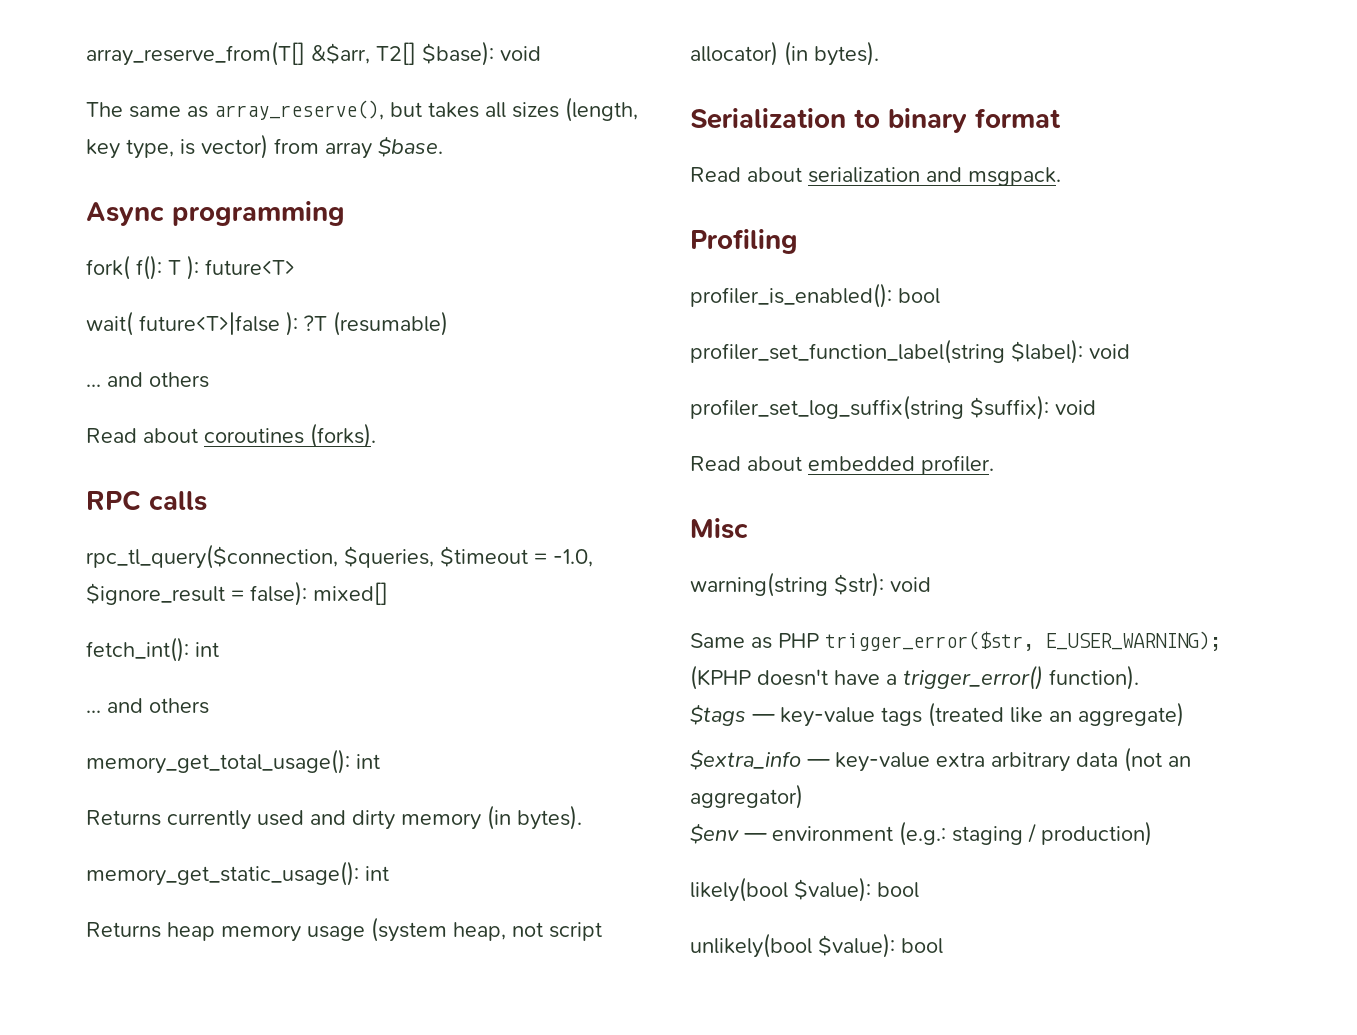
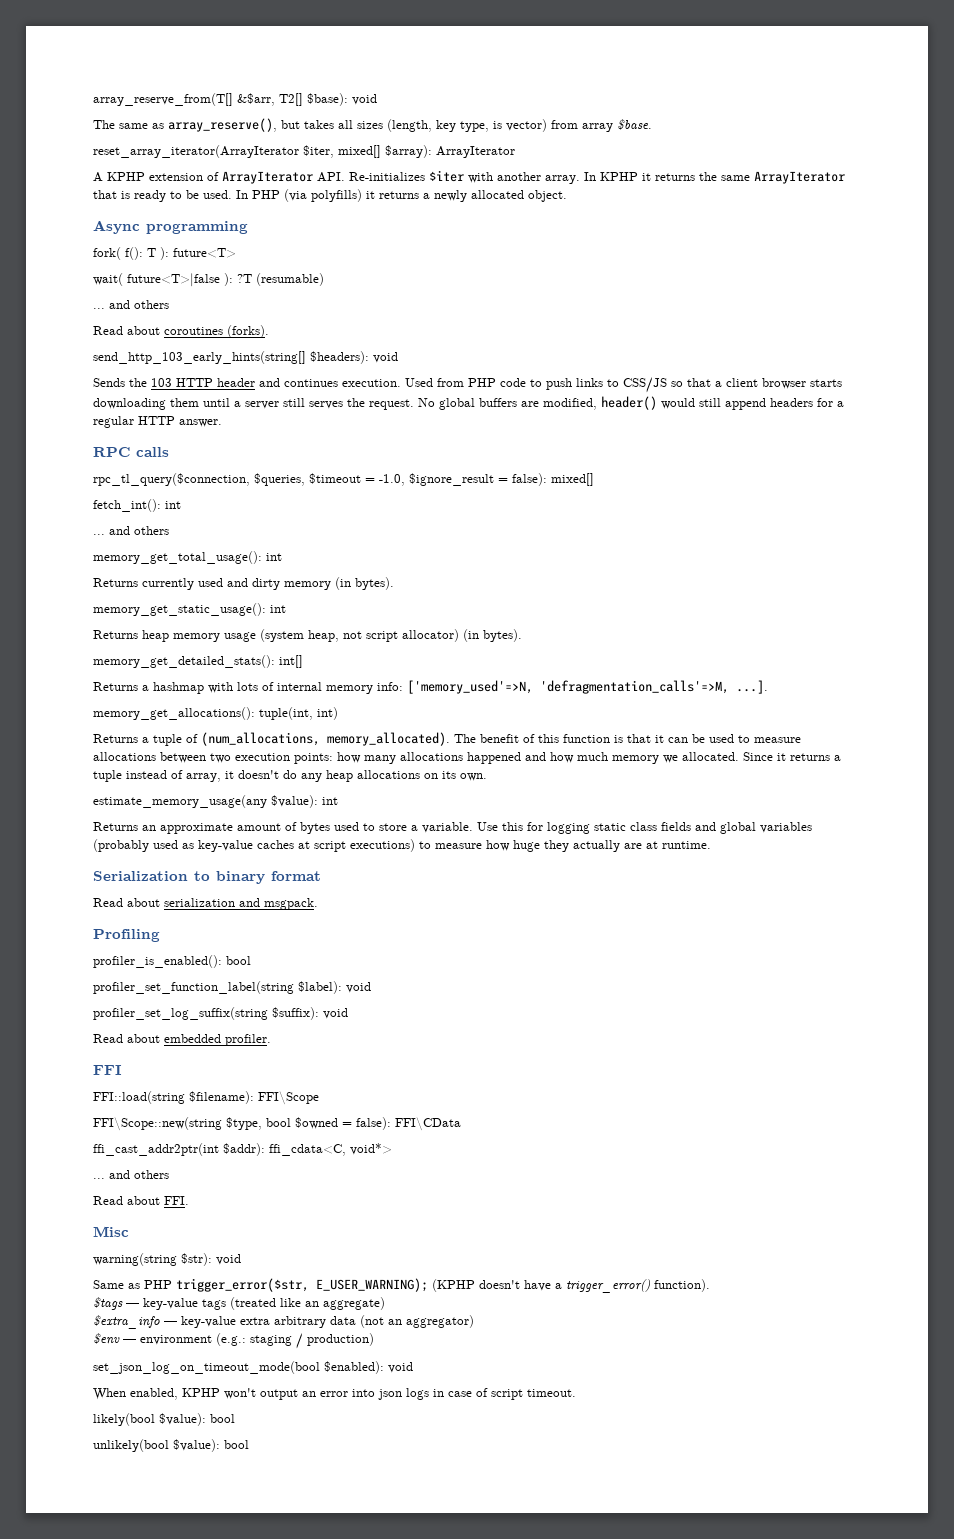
(443, 147) none -> [93,145,515,158] [93,170,845,184] [93,189,567,202] // reset_array_iterator(ArrayIterator $iter, mixed[] $array): ArrayIterator // A KPHP extension of ArrayIterator API. Re-initializes $iter with another array. In KPHP it returns the same ArrayIterator that is ready to be used. In PHP (via polyfills) it returns a newly allocated object.
(376, 435) none -> [93,351,398,364] [93,377,842,393] [93,396,844,410] [93,416,222,428] // send_http_103_early_hints(string[] $headers): void // Sends the 103 HTTP header and continues execution. Used from PHP code to push links to CSS/JS so that a client browser starts downloading them until a server still serves the request. No global buffers are modified, header() would still append headers for a regular HTTP answer.
(879, 53) none -> [93,655,303,668] [93,680,768,694] [93,707,338,720] [93,732,801,746] [93,752,841,764] [93,770,487,782] [93,795,338,808] [93,822,812,834] [93,839,711,852] // memory_get_detailed_stats(): int[] // Returns a hashmap with lots of internal memory info: ['memory_used'=>N, 'defragmentation_calls'=>M, ...]. // memory_get_allocations(): tuple(int, int) // Returns a tuple of (num_allocations, memory_allocated). The benefit of this function is that it can be used to measure allocations between two execution points: how many allocations happened and how much memory we allocated. Since it returns a tuple instead of array, it doesn't do any heap allocations on its own. // estimate_memory_usage(any $value): int // Returns an approximate amount of bytes used to store a variable. Use this for logging static class fields and global variables (probably used as key-value caches at script executions) to measure how huge they actually are at runtime.
(994, 465) none -> [93,1065,122,1075] [93,1091,319,1105] [93,1117,461,1131] [93,1143,392,1156] [93,1170,169,1179] [93,1196,189,1205] // FFI // FFI::load(string $filename): FFI\Scope // FFI\Scope::new(string $type, bool $owned = false): FFI\CData // ffi_cast_addr2ptr(int $addr): ffi_cdata<C, void*> // ... and others // Read about FFI.
(1152, 833) none -> [93,1361,413,1374] [93,1388,576,1400] // set_json_log_on_timeout_mode(bool $enabled): void // When enabled, KPHP won't output an error into json logs in case of script timeout.

